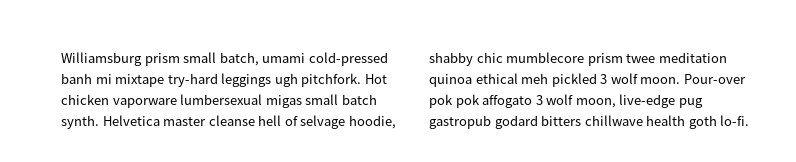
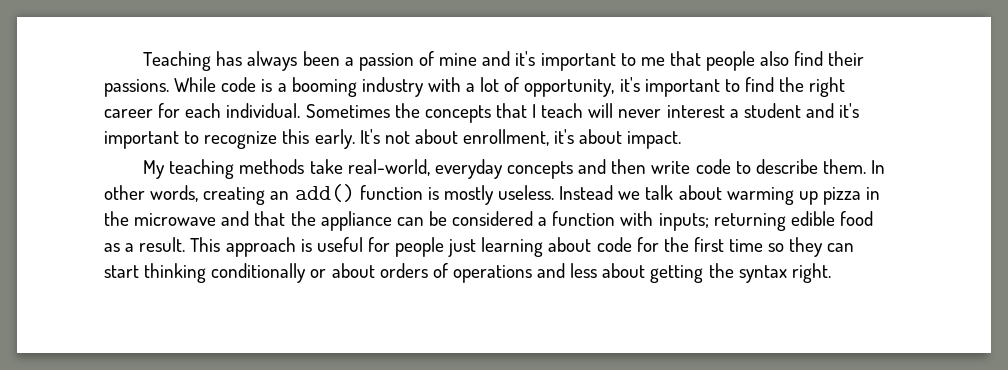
[61,52,388,66] [61,73,387,87] [61,94,377,108] [61,115,396,129] [429,52,727,66] [429,73,746,87] [429,94,703,108] [429,115,750,129] Williamsburg prism small batch, umami cold-pressed banh mi mixtape try-hard leggings ugh pitchfork. Hot chicken vaporware lumbersexual migas small batch synth. Helvetica master cleanse hell of selvage hoodie, shabby chic mumblecore prism twee meditation quinoa ethical meh pickled 3 wolf moon. Pour-over pok pok affogato 3 wolf moon, live-edge pug gastropub godard bitters chillwave health goth lo-fi. -> [143,51,865,71] [104,77,846,97] [104,103,860,123] [104,129,682,149] [143,159,886,179] [104,184,881,205] [104,211,873,231] [104,237,855,257] [104,263,831,283] Teaching has always been a passion of mine and it's important to me that people also find their passions. While code is a booming industry with a lot of opportunity, it's important to find the right career for each individual. Sometimes the concepts that I teach will never interest a student and it's important to recognize this early. It's not about enrollment, it's about impact. // My teaching methods take real-world, everyday concepts and then write code to describe them. In other words, creating an add() function is mostly useless. Instead we talk about warming up pizza in the microwave and that the appliance can be considered a function with inputs; returning edible food as a result. This approach is useful for people just learning about code for the first time so they can start thinking conditionally or about orders of operations and less about getting the syntax right.

